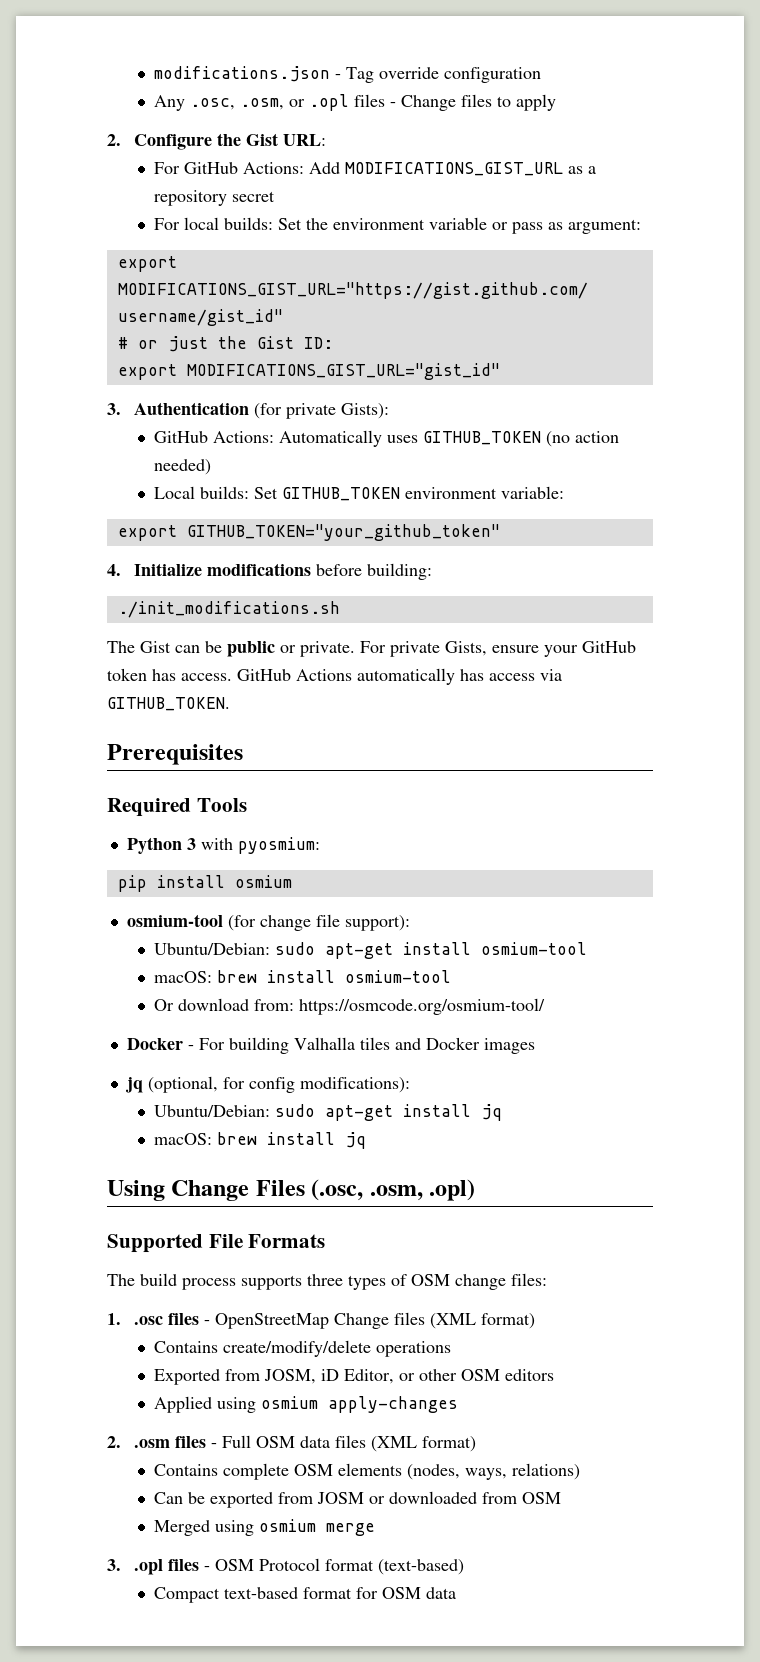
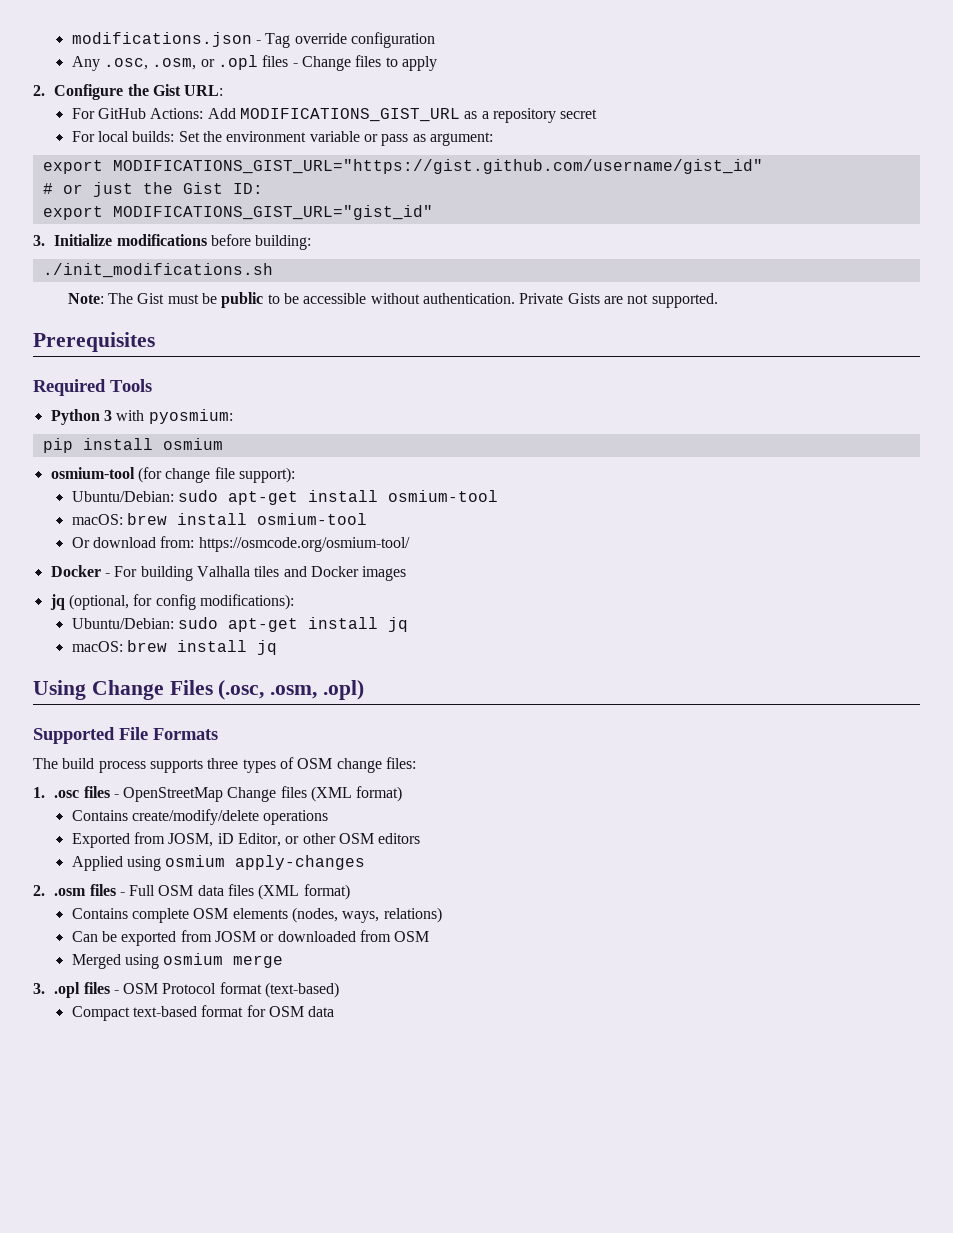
[134,402,390,419] [153,430,619,447] [153,459,211,475] [153,486,564,501] [117,524,500,541] [107,564,121,576] Authentication (for private Gists): // GitHub Actions: Automatically uses GITHUB_TOKEN (no action needed) // Local builds: Set GITHUB_TOKEN environment variable: // export GITHUB_TOKEN="your_github_token" // 4. -> (45, 240) none
(340, 609) none -> [67,293,104,304] Note:
[175,645,200,653] can -> [167,294,199,304] must
[280,641,636,657] [107,668,562,685] [107,697,230,711] or private. For private Gists, ensure your GitHub token has access. GitHub Actions automatically has access via GITHUB_TOKEN. -> [267,293,718,308] to be accessible without authentication. Private Gists are not supported.

